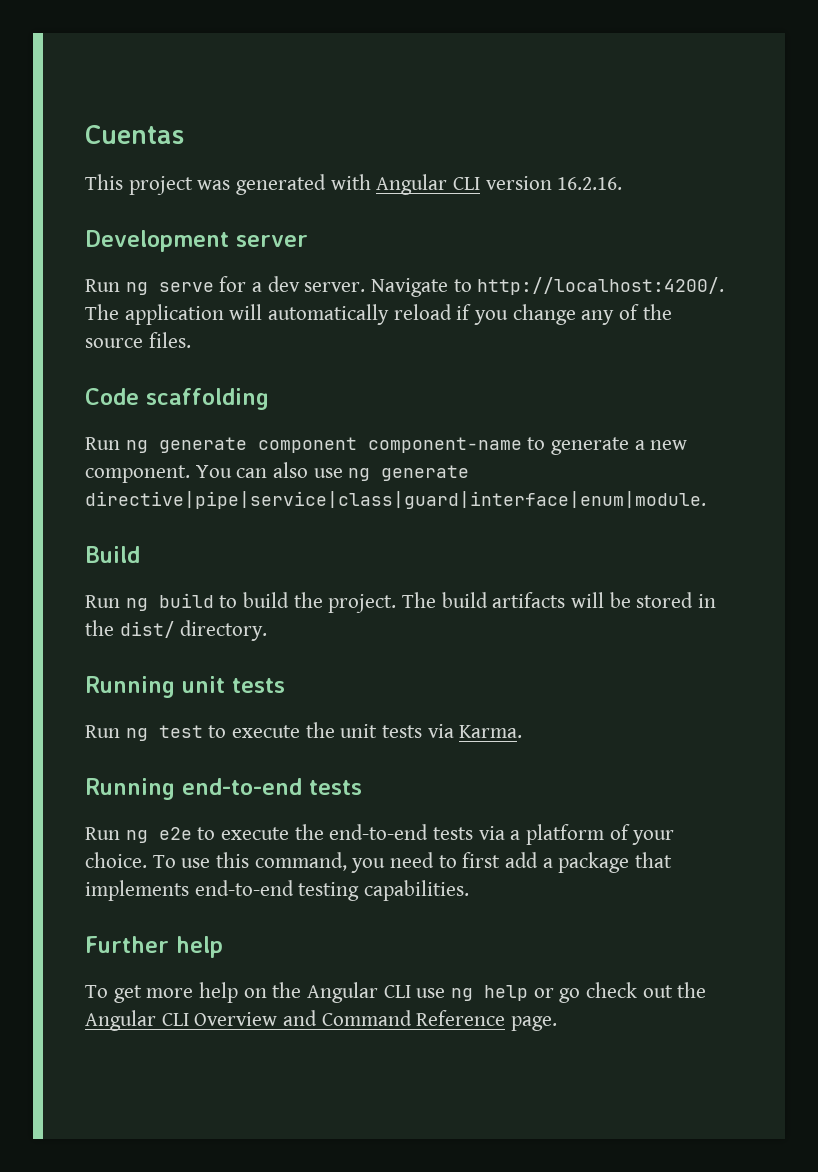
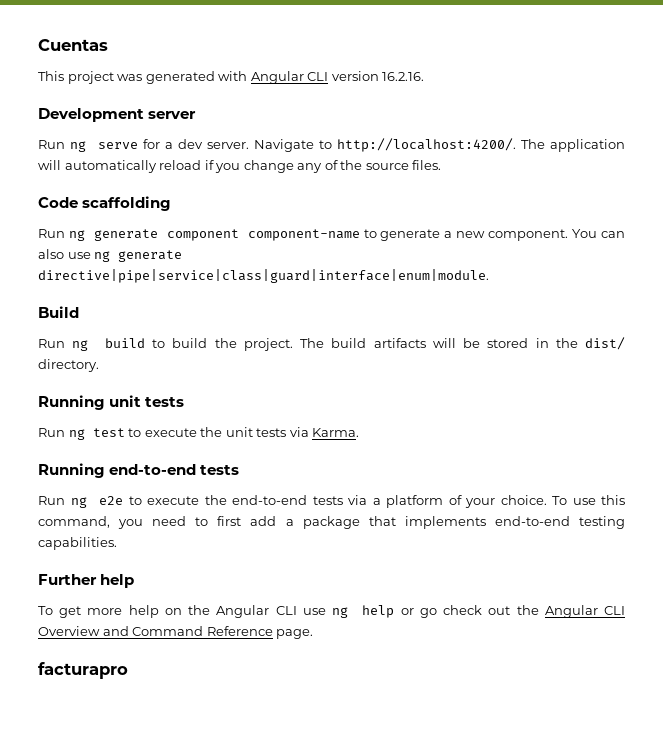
(558, 1023) none -> [38,662,128,679] // facturapro

